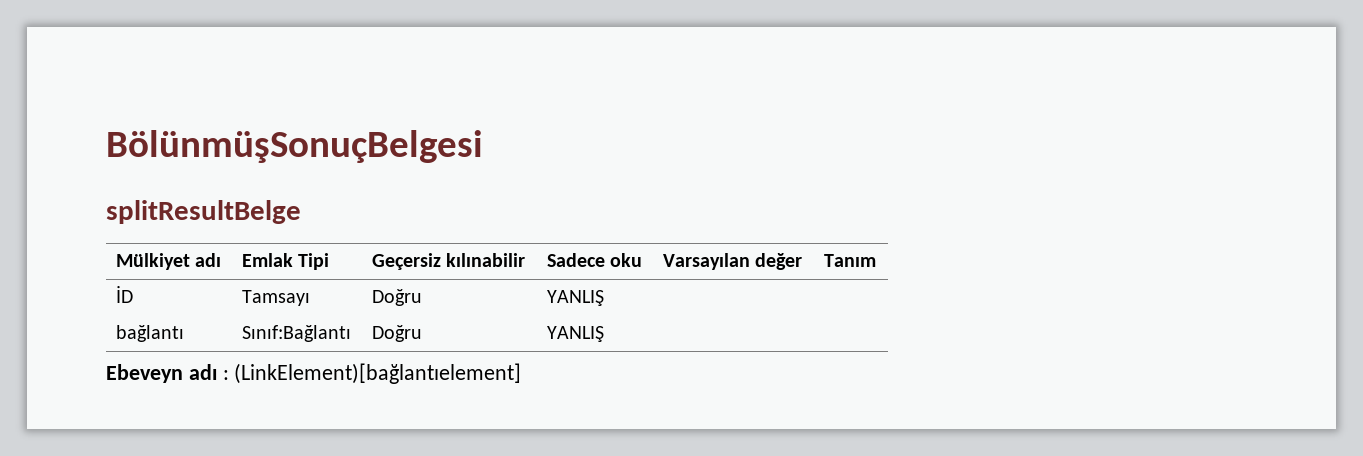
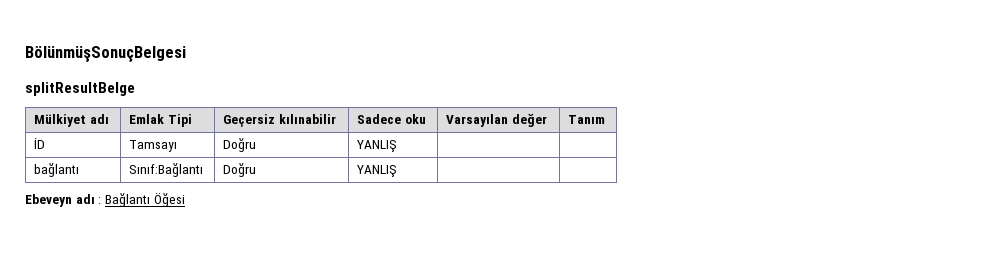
[234,363,522,384] (LinkElement)[bağlantıelement] -> [104,193,185,207] Bağlantı Öğesi

